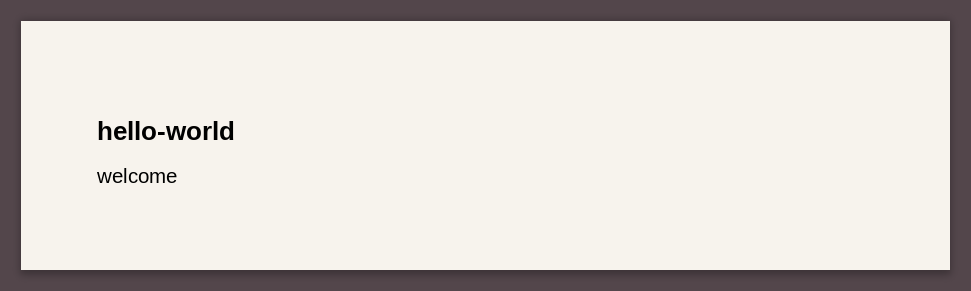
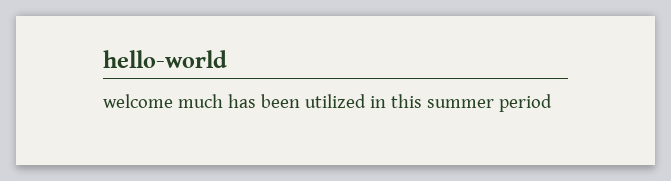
(177, 175) none -> [177,94,552,112] much has been utilized in this summer period

